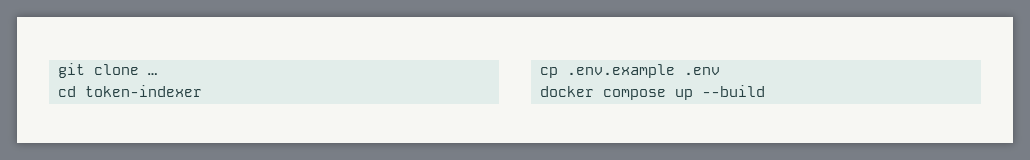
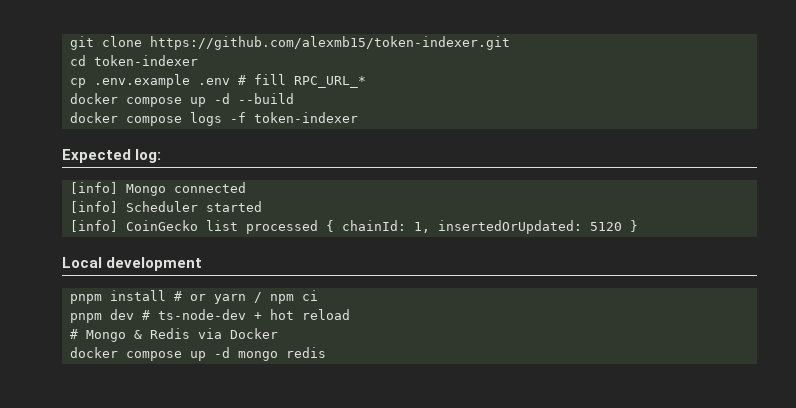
[148,73,158,75] … -> [150,36,511,50] https://github.com/alexmb15/token-indexer.git
[540,86,694,100] // docker compose up -> [238,74,367,88] [70,93,231,107] # fill RPC_URL_* // docker compose up -d
(766, 91) none -> [70,112,359,126] [62,149,162,163] [70,182,247,196] [70,201,263,213] [70,220,639,234] [62,257,203,271] [70,290,319,304] [70,309,351,323] [70,328,279,342] [70,347,327,361] // docker compose logs -f token-indexer // Expected log: // [info] Mongo connected // [info] Scheduler started // [info] CoinGecko list processed { chainId: 1, insertedOrUpdated: 5120 } // Local development // pnpm install # or yarn / npm ci // pnpm dev # ts-node-dev + hot reload // # Mongo & Redis via Docker // docker compose up -d mongo redis

